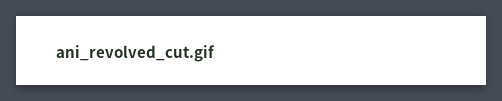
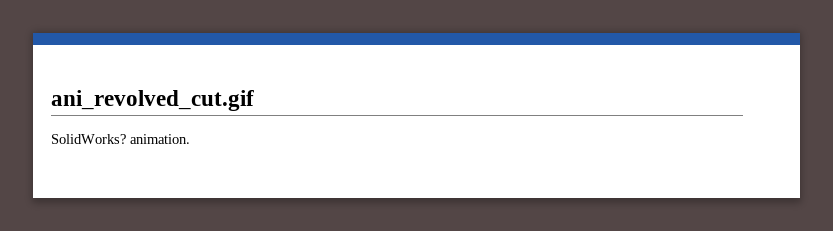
(215, 53) none -> [51,134,190,144] // SolidWorks? animation.

